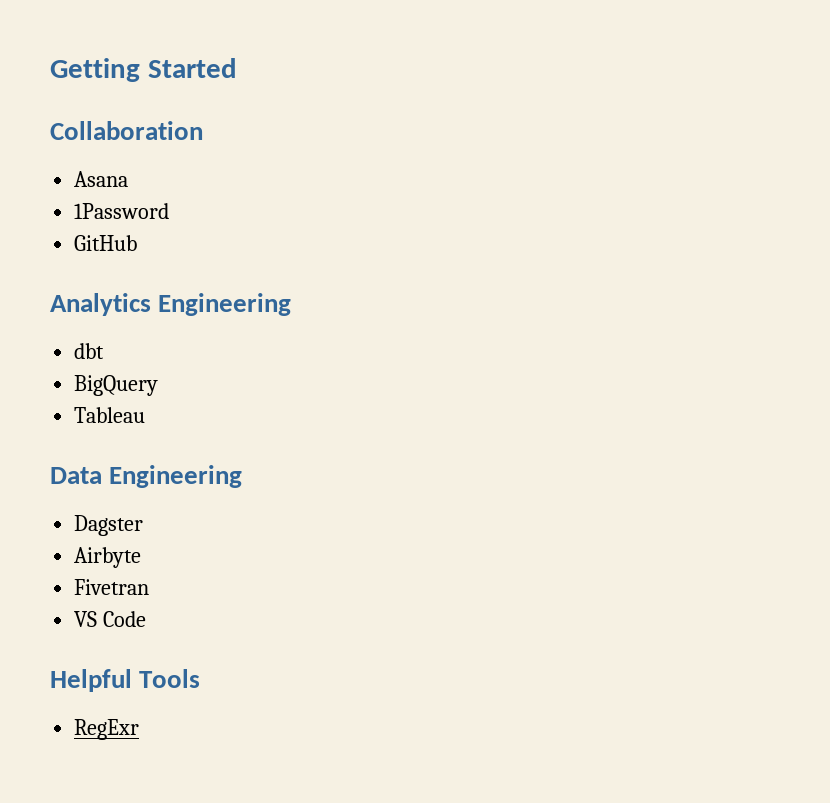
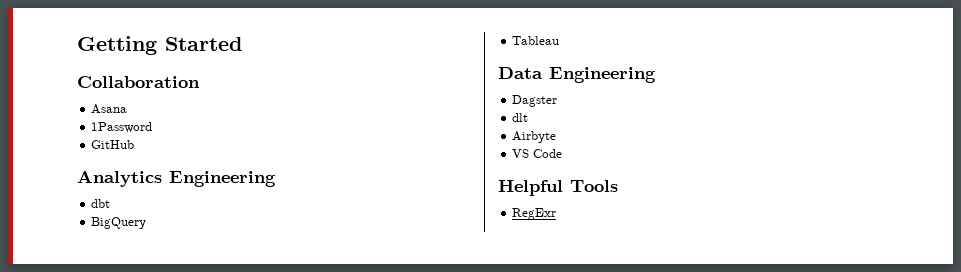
(144, 525) none -> [512,113,529,122] // dlt
[74,579,150,595] // Fivetran -> (557, 137) none

